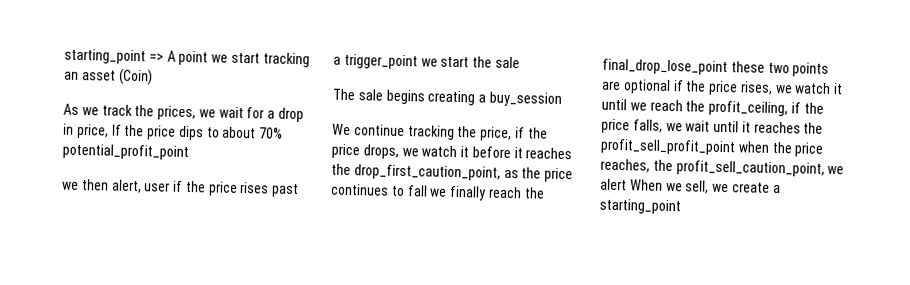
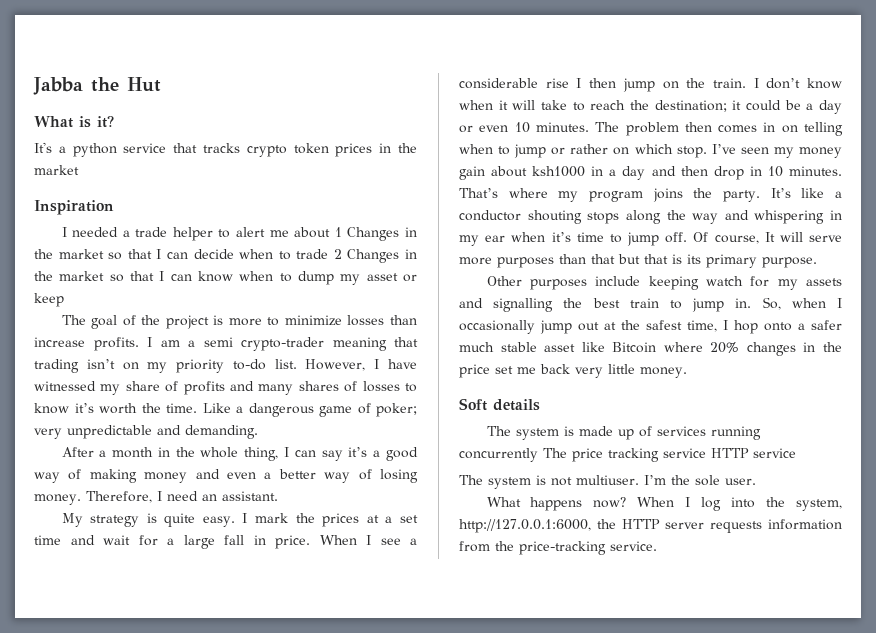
[64,48,310,68] [64,68,153,86] [63,103,305,123] [63,123,284,141] [62,143,189,161] [62,179,300,198] [333,53,520,70] [332,88,562,107] [332,123,548,142] [331,143,573,160] [331,163,574,183] [331,183,545,201] [602,58,830,77] [602,79,844,96] [601,98,824,117] [601,118,824,134] [600,138,825,157] [600,158,845,177] [600,178,781,194] [599,198,681,215] starting_point => A point we start tracking an asset (Coin) // As we track the prices, we wait for a drop in price, If the price dips to about 70% potential_profit_point // we then alert, user if the price rises past a trigger_point we start the sale // The sale begins creating a buy_session // We continue tracking the price, if the price drops, we watch it before it reaches the drop_first_caution_point, as the price continues to fall we finally reach the final_drop_lose_point these two points are optional if the price rises, we watch it until we reach the profit_ceiling, if the price falls, we wait until it reaches the profit_sell_profit_point when the price reaches, the profit_sell_caution_point, we alert When we sell, we create a starting_point -> [33,77,161,95] [34,116,114,128] [34,142,418,157] [34,165,79,175] [34,200,114,215] [61,227,417,241] [34,249,417,263] [34,271,417,285] [34,293,64,307] [61,315,417,329] [34,337,418,351] [34,359,417,373] [34,381,417,395] [34,403,417,417] [34,425,258,439] [61,447,418,461] [34,469,418,483] [34,491,278,505] [61,513,419,527] [34,535,417,549] [459,78,842,92] [459,100,842,114] [459,122,843,136] [459,144,842,158] [459,166,842,180] [459,188,842,202] [459,210,842,224] [459,232,842,246] [459,254,817,268] [486,276,842,290] [459,297,842,312] [459,320,842,334] [459,342,842,356] [459,364,687,378] [459,398,540,411] [486,426,761,440] [459,448,796,462] [459,475,756,489] [486,497,842,511] [459,519,842,533] [459,541,657,555] Jabba the Hut // What is it? // It's a python service that tracks crypto token prices in the market // Inspiration // I needed a trade helper to alert me about 1 Changes in the market so that I can decide when to trade 2 Changes in the market so that I can know when to dump my asset or keep // The goal of the project is more to minimize losses than increase profits. I am a semi crypto-trader meaning that trading isn’t on my priority to-do list. However, I have witnessed my share of profits and many shares of losses to know it’s worth the time. Like a dangerous game of poker; very unpredictable and demanding. // After a month in the whole thing, I can say it’s a good way of making money and even a better way of losing money. Therefore, I need an assistant. // My strategy is quite easy. I mark the prices at a set time and wait for a large fall in price. When I see a considerable rise I then jump on the train. I don’t know when it will take to reach the destination; it could be a day or even 10 minutes. The problem then comes in on telling when to jump or rather on which stop. I’ve seen my money gain about ksh1000 in a day and then drop in 10 minutes. That’s where my program joins the party. It’s like a conductor shouting stops along the way and whispering in my ear when it’s time to jump off. Of course, It will serve more purposes than that but that is its primary purpose. // Other purposes include keeping watch for my assets and signalling the best train to jump in. So, when I occasionally jump out at the safest time, I hop onto a safer much stable asset like Bitcoin where 20% changes in the price set me back very little money. // Soft details // The system is made up of services running concurrently The price tracking service HTTP service // The system is not multiuser. I’m the sole user. // What happens now? When I log into the system, http://127.0.0.1:6000, the HTTP server requests information from the price-tracking service.

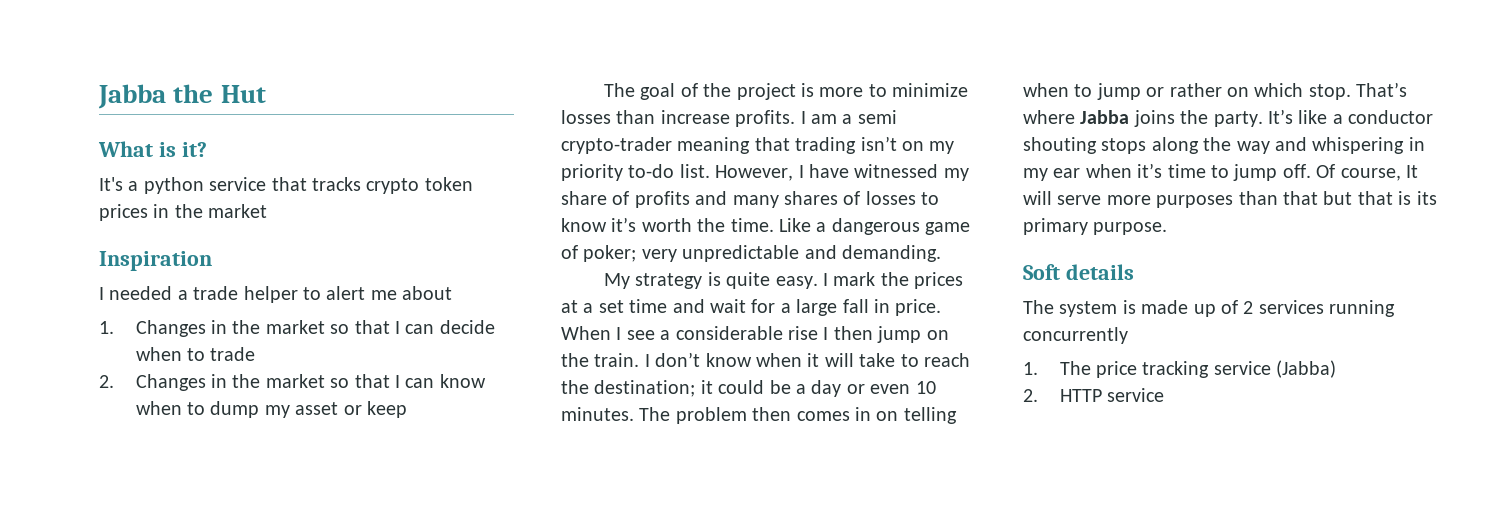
[334,227,342,237] 1 -> [99,321,114,334] // 1.
[333,249,342,259] 2 -> [99,375,114,388] // 2.
[61,447,418,461] [34,469,418,483] [34,491,278,505] // After a month in the whole thing, I can say it’s a good way of making money and even a better way of losing money. Therefore, I need an assistant. -> (941, 253) none
[711,144,842,158] [459,166,842,180] [459,188,644,202] I’ve seen my money gain about ksh1000 in a day and then drop in 10 minutes. That’s where my program -> [1356,82,1408,97] [1023,110,1130,124] That’s where Jabba
[486,276,842,290] [459,297,842,312] [459,320,842,334] [459,342,842,356] [459,364,687,378] // Other purposes include keeping watch for my assets and signalling the best train to jump in. So, when I occasionally jump out at the safest time, I hop onto a safer much stable asset like Bitcoin where 20% changes in the price set me back very little money. -> (1168, 228) none
(652, 431) none -> [1243,301,1254,314] 2
(538, 455) none -> [1023,362,1038,375] // 1.
(706, 453) none -> [1276,360,1337,378] [1023,389,1038,402] (Jabba) // 2.
[459,475,756,489] [486,497,842,511] [459,519,842,533] [459,541,657,555] // The system is not multiuser. I’m the sole user. // What happens now? When I log into the system, http://127.0.0.1:6000, the HTTP server requests information from the price-tracking service. -> (1165, 395) none

